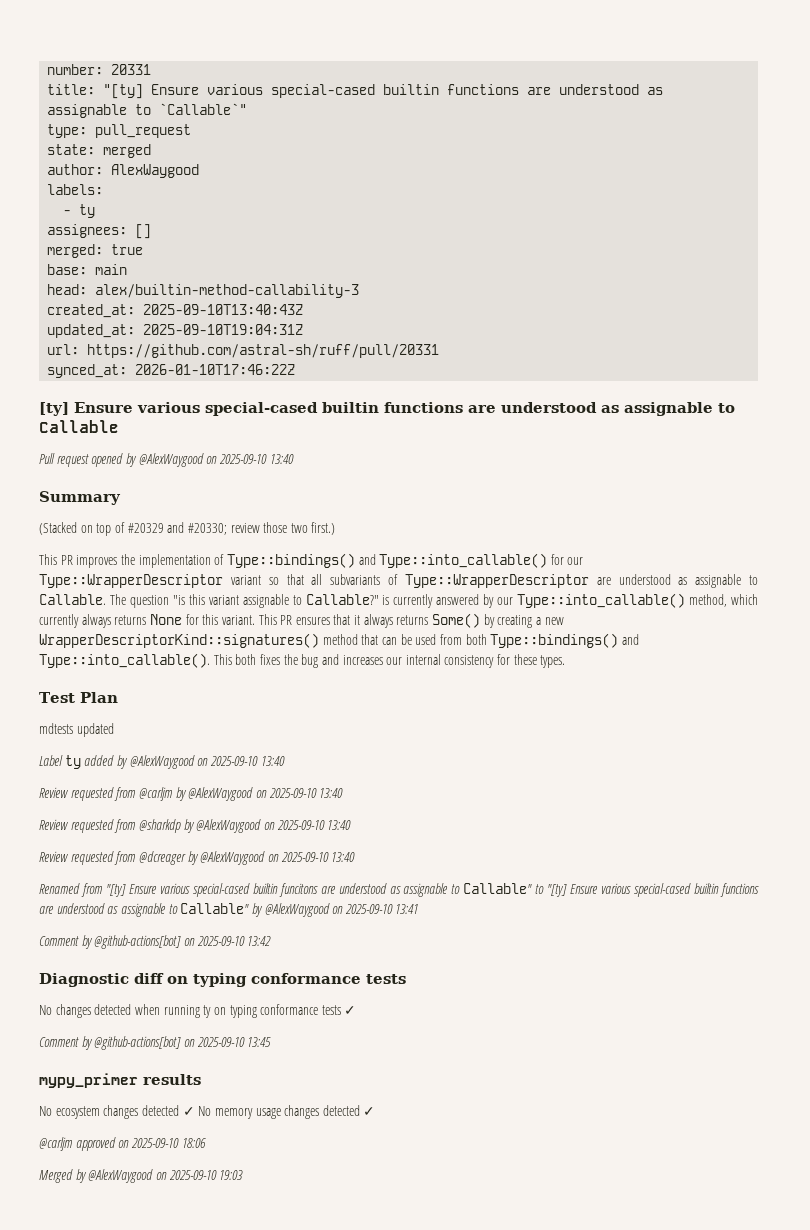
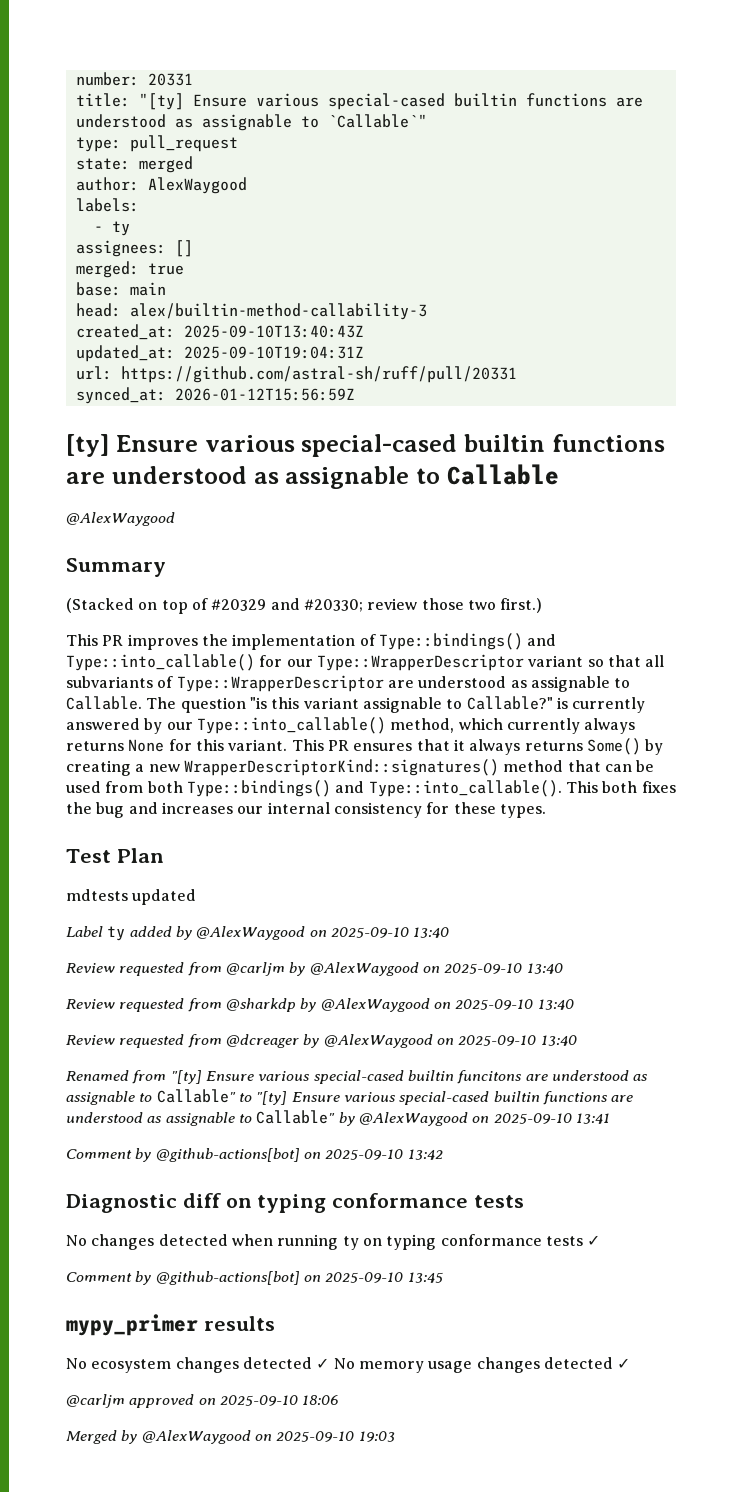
[135,364,296,375] 2026-01-10T17:46:22Z -> [174,388,355,401] 2026-01-12T15:56:59Z
[39,453,294,467] Pull request opened by @AlexWaygood on 2025-09-10 13:40 -> [66,512,175,526] @AlexWaygood

